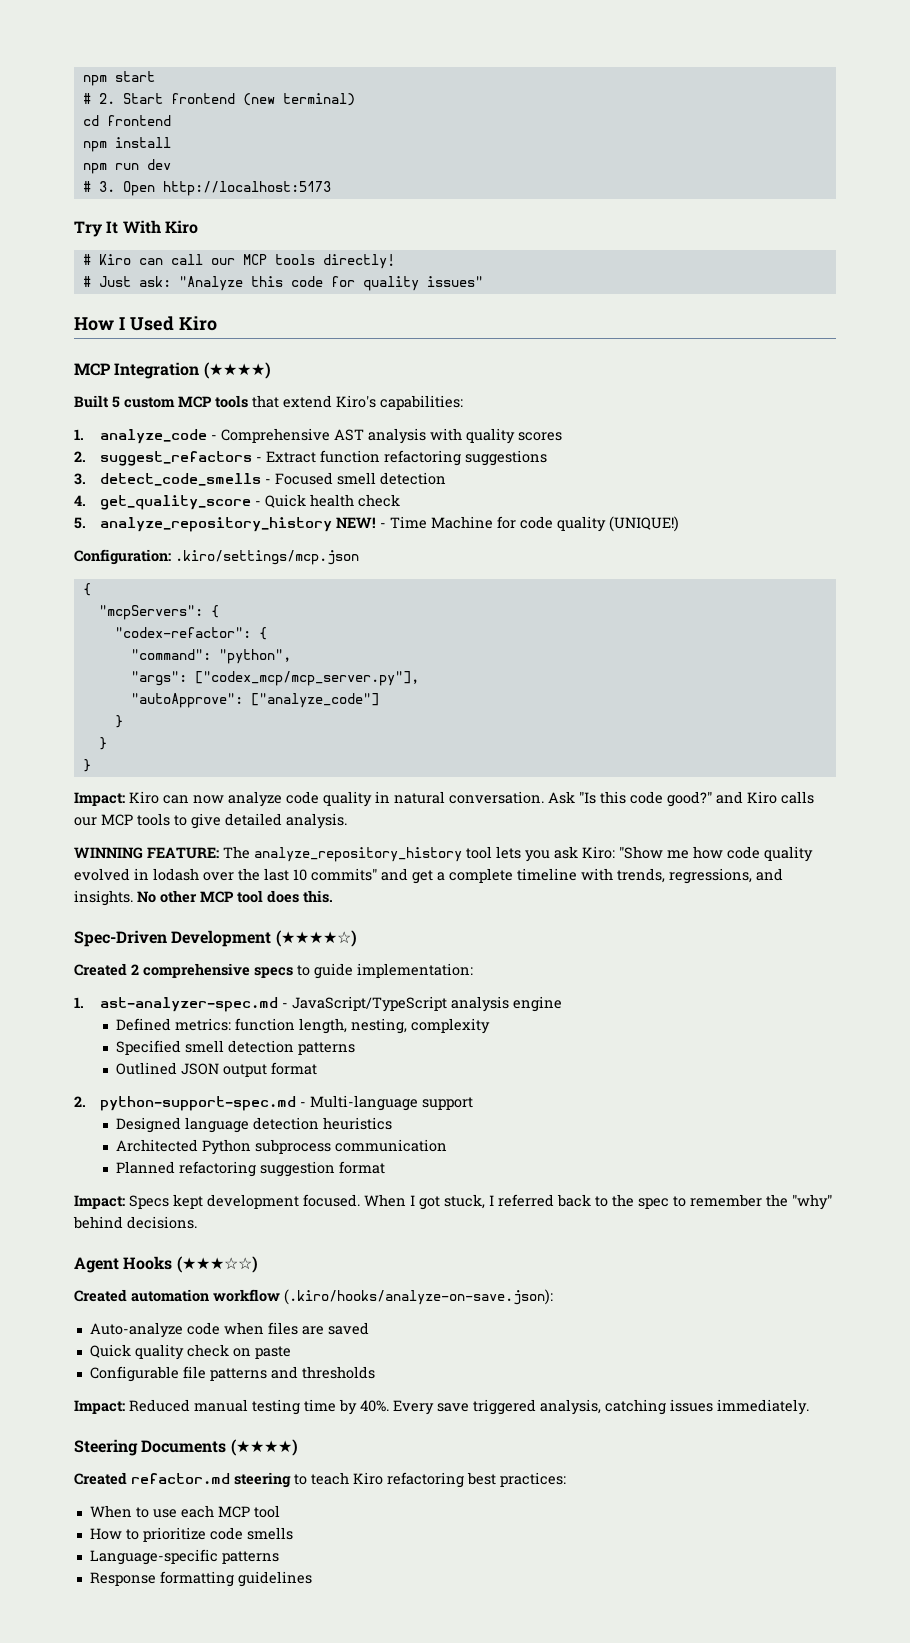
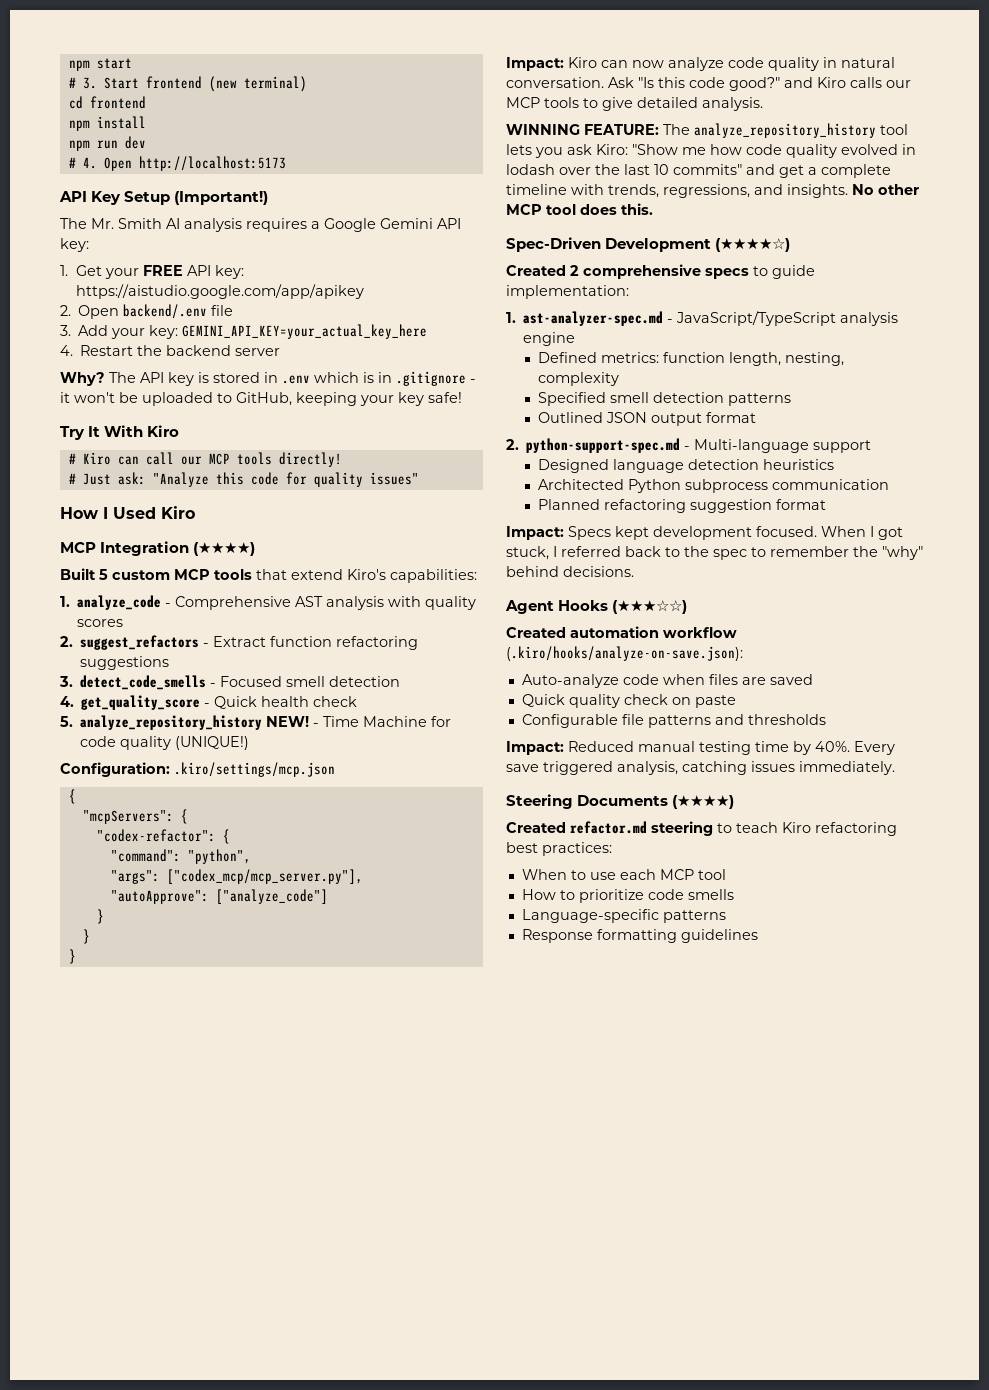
[98,93,115,104] 2. -> [82,77,97,89] 3.
[98,181,115,192] 3. -> [82,157,97,169] 4.
(331, 188) none -> [59,191,269,205] [60,218,461,232] [60,238,89,252] [60,265,245,279] [76,284,365,299] [60,304,234,319] [60,324,428,339] [60,345,281,356] [60,371,476,386] [60,392,462,406] // API Key Setup (Important!) // The Mr. Smith AI analysis requires a Google Gemini API key: // 1. Get your FREE API key: https://aistudio.google.com/app/apikey // 2. Open backend/.env file // 3. Add your key: GEMINI_API_KEY=your_actual_key_here // 4. Restart the backend server // Why? The API key is stored in .env which is in .gitignore - it won't be uploaded to GitHub, keeping your key safe!

